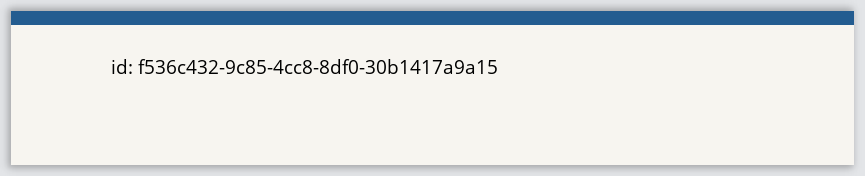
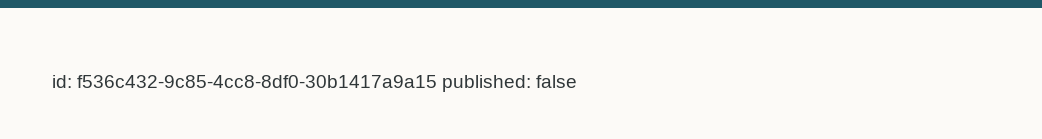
(498, 66) none -> [442,75,578,92] published: false

